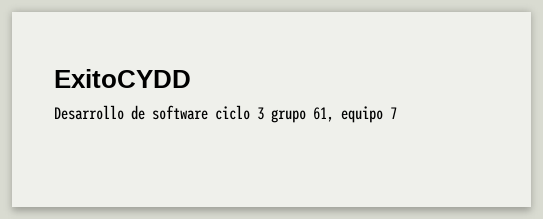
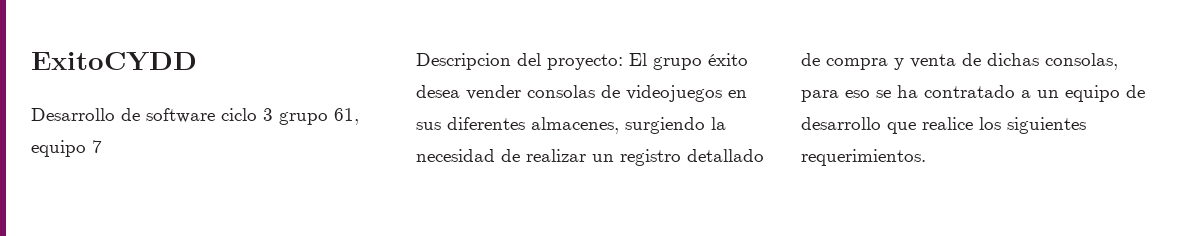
(397, 113) none -> [416,53,748,70] [416,85,747,102] [416,117,726,134] [416,149,764,166] [801,53,1118,70] [801,85,1145,102] [801,117,1086,134] [801,149,926,166] // Descripcion del proyecto: El grupo éxito desea vender consolas de videojuegos en sus diferentes almacenes, surgiendo la necesidad de realizar un registro detallado de compra y venta de dichas consolas, para eso se ha contratado a un equipo de desarrollo que realice los siguientes requerimientos.

